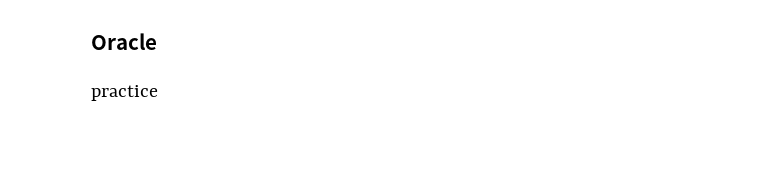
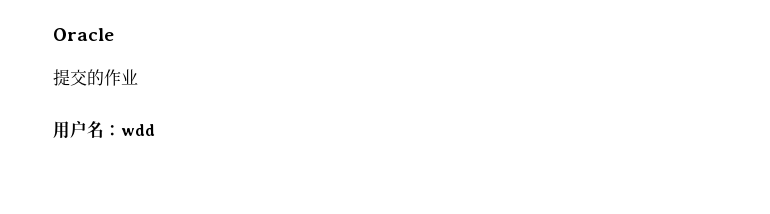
[91,85,158,101] practice -> [53,69,138,86] [53,120,155,139] 提交的作业 // 用户名：wdd

